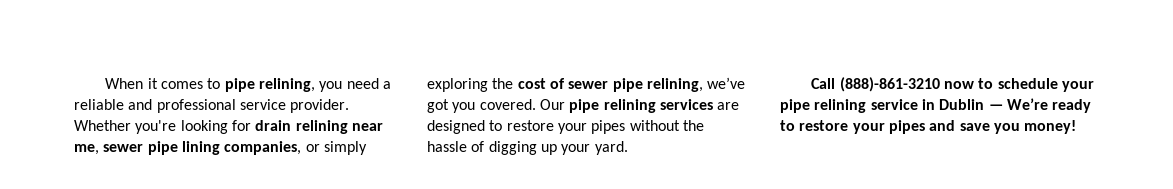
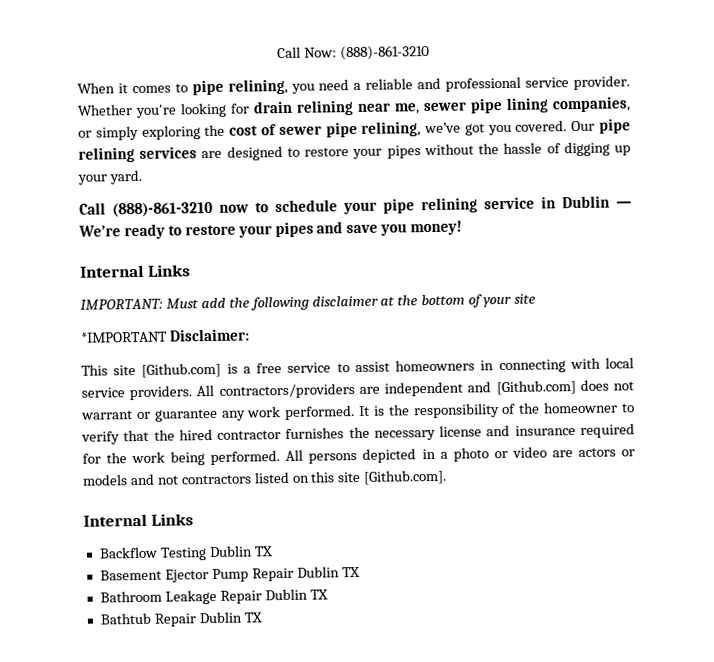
(105, 83) none -> [277,44,430,61] Call Now: (888)-861-3210 //
(1077, 127) none -> [80,264,191,278] [80,293,537,311] [80,328,250,343] [81,357,634,378] [81,379,634,401] [81,401,635,422] [81,423,635,445] [82,446,635,466] [82,469,448,486] [83,513,194,527] [98,545,273,561] [99,566,360,583] [99,588,328,605] [99,611,262,627] // Internal Links // IMPORTANT: Must add the following disclaimer at the bottom of your site // *IMPORTANT Disclaimer: // This site [Github.com] is a free service to assist homeowners in connecting with local service providers. All contractors/providers are independent and [Github.com] does not warrant or guarantee any work performed. It is the responsibility of the homeowner to verify that the hired contractor furnishes the necessary license and insurance required for the work being performed. All persons depicted in a photo or video are actors or models and not contractors listed on this site [Github.com]. // Internal Links // Backflow Testing Dublin TX // Basement Ejector Pump Repair Dublin TX // Bathroom Leakage Repair Dublin TX // Bathtub Repair Dublin TX

